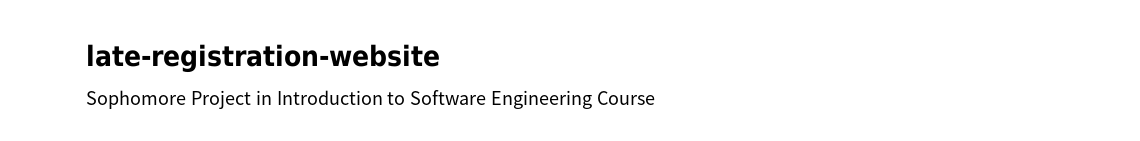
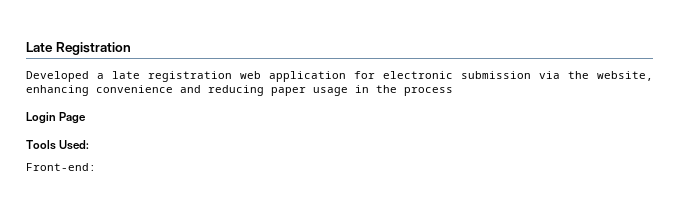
[86,44,440,73] [86,90,656,109] late-registration-website // Sophomore Project in Introduction to Software Engineering Course -> [26,42,131,55] [26,71,653,82] [26,85,453,96] [26,112,87,124] [26,140,90,150] [26,163,96,171] Late Registration // Developed a late registration web application for electronic submission via the website, enhancing convenience and reducing paper usage in the process // Login Page // Tools Used: // Front-end:

